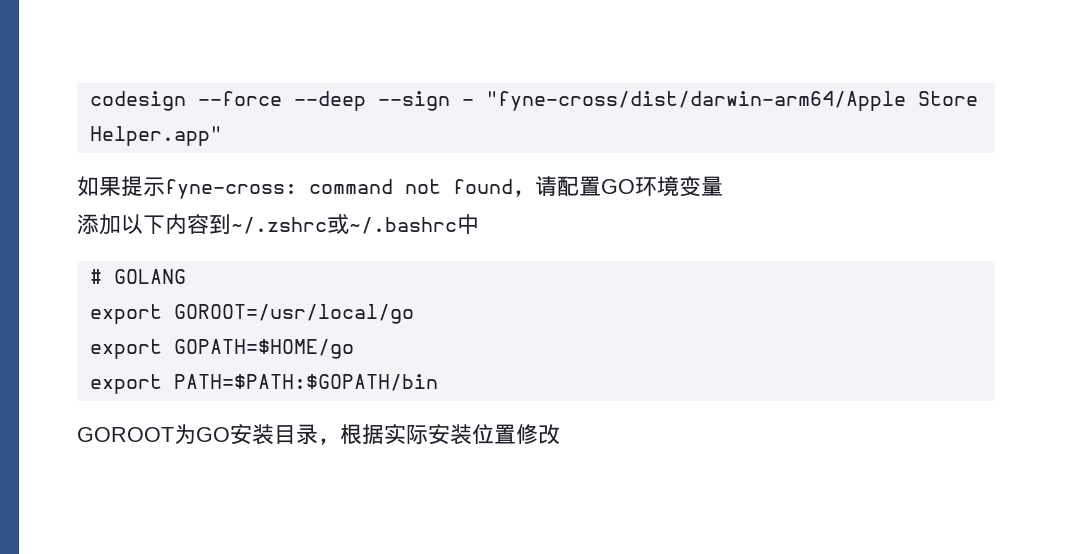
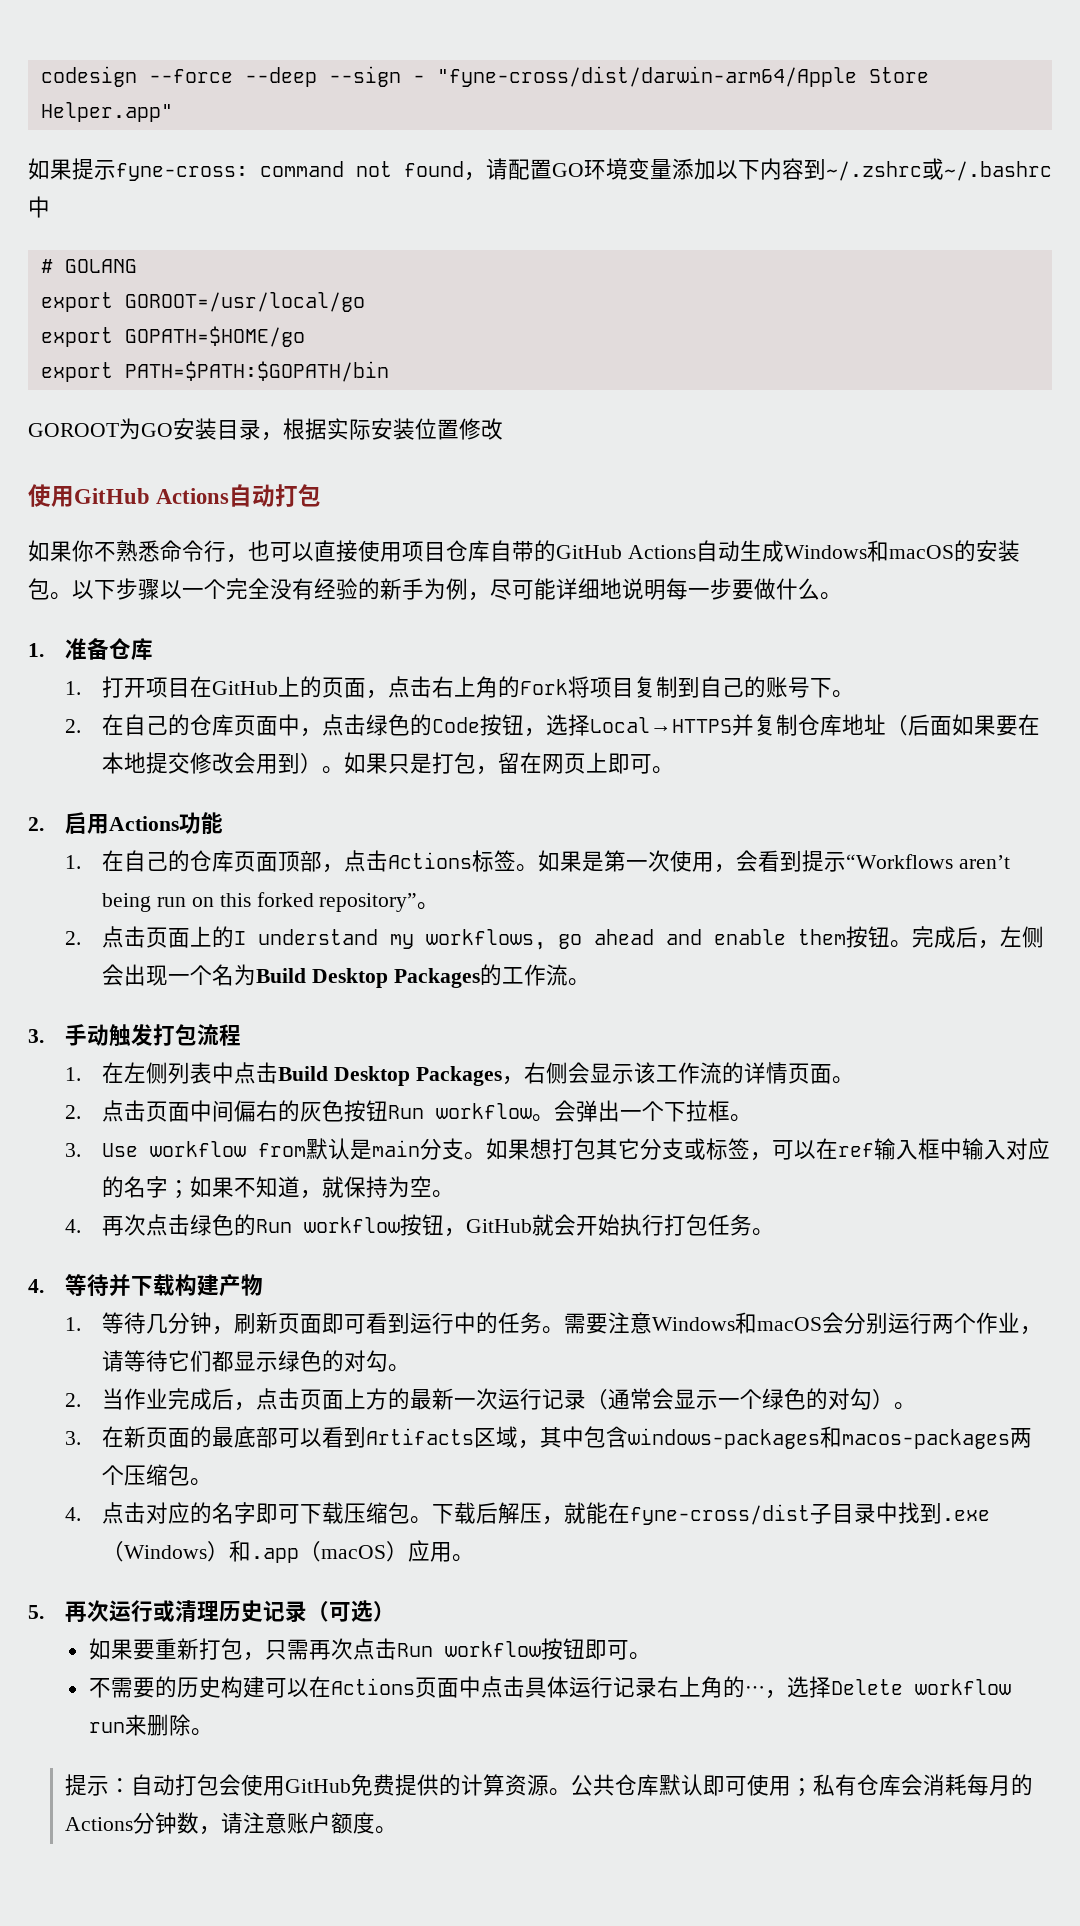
(723, 186) // -> (672, 169) none
(560, 434) none -> [28,484,322,507] [28,540,1020,563] [28,578,842,601] [28,638,154,660] [65,676,855,699] [65,714,1041,737] [102,752,675,775] [28,812,224,834] [65,850,1011,873] [102,892,440,912] [65,926,1045,950] [102,964,590,988] [28,1024,242,1046] [65,1062,854,1086] [65,1100,753,1122] [65,1138,1051,1161] [102,1176,455,1199] [65,1214,775,1237] [28,1274,264,1297] [65,1312,1043,1335] [102,1350,411,1372] [65,1388,917,1411] [65,1426,1033,1449] [102,1464,213,1486] [65,1502,991,1525] [102,1540,475,1563] [28,1600,396,1623] [88,1638,651,1661] [88,1676,1011,1699] [88,1714,213,1736] [65,1774,1034,1797] [65,1812,398,1835] // 使用GitHub Actions自动打包 // 如果你不熟悉命令行，也可以直接使用项目仓库自带的GitHub Actions自动生成Windows和macOS的安装包。以下步骤以一个完全没有经验的新手为例，尽可能详细地说明每一步要做什么。 // 1.准备仓库 // 1.打开项目在GitHub上的页面，点击右上角的Fork将项目复制到自己的账号下。 // 2.在自己的仓库页面中，点击绿色的Code按钮，选择Local→HTTPS并复制仓库地址（后面如果要在本地提交修改会用到）。如果只是打包，留在网页上即可。 // 2.启用Actions功能 // 1.在自己的仓库页面顶部，点击Actions标签。如果是第一次使用，会看到提示“Workflows aren’t being run on this forked repository”。 // 2.点击页面上的I understand my workflows, go ahead and enable them按钮。完成后，左侧会出现一个名为Build Desktop Packages的工作流。 // 3.手动触发打包流程 // 1.在左侧列表中点击Build Desktop Packages，右侧会显示该工作流的详情页面。 // 2.点击页面中间偏右的灰色按钮Run workflow。会弹出一个下拉框。 // 3. Use workflow from默认是main分支。如果想打包其它分支或标签，可以在ref输入框中输入对应的名字；如果不知道，就保持为空。 // 4.再次点击绿色的Run workflow按钮，GitHub就会开始执行打包任务。 // 4.等待并下载构建产物 // 1.等待几分钟，刷新页面即可看到运行中的任务。需要注意Windows和macOS会分别运行两个作业，请等待它们都显示绿色的对勾。 // 2.当作业完成后，点击页面上方的最新一次运行记录（通常会显示一个绿色的对勾）。 // 3.在新页面的最底部可以看到Artifacts区域，其中包含windows-packages和macos-packages两个压缩包。 // 4.点击对应的名字即可下载压缩包。下载后解压，就能在fyne-cross/dist子目录中找到.exe（Windows）和.app（macOS）应用。 // 5.再次运行或清理历史记录（可选） // 如果要重新打包，只需再次点击Run workflow按钮即可。 // 不需要的历史构建可以在Actions页面中点击具体运行记录右上角的⋯，选择Delete workflow run来删除。 // 提示：自动打包会使用GitHub免费提供的计算资源。公共仓库默认即可使用；私有仓库会消耗每月的Actions分钟数，请注意账户额度。

